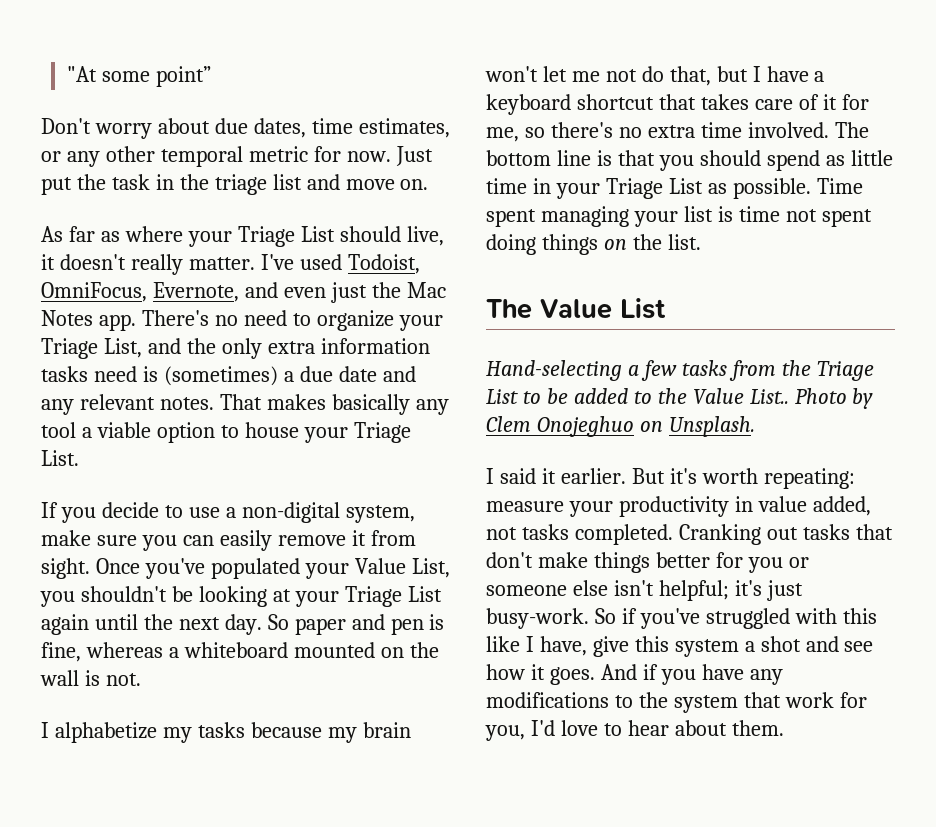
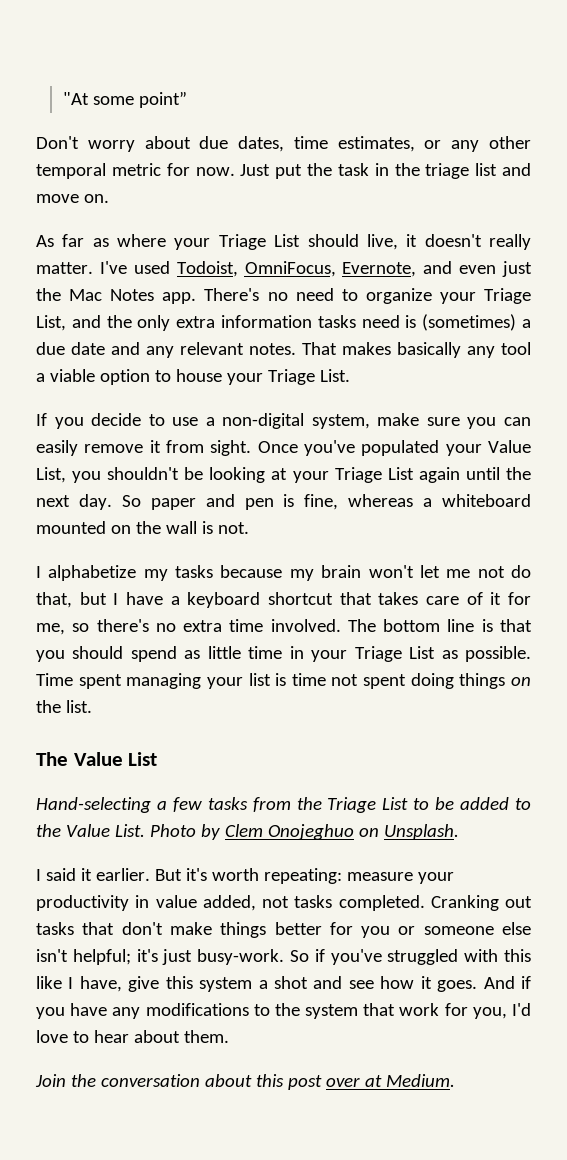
[749,389,789,404] List.. -> [114,824,145,837] List.
(784, 728) none -> [35,1074,455,1090] // Join the conversation about this post over at Medium.

